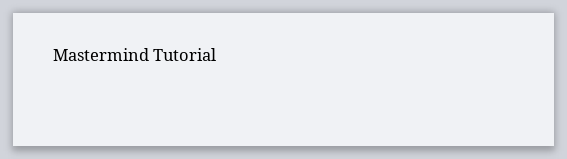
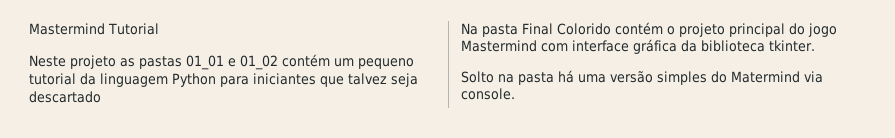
(217, 54) none -> [29,54,414,70] [29,73,418,87] [29,91,101,103] [461,22,837,37] [461,39,815,54] [461,70,823,85] [461,88,515,100] // Neste projeto as pastas 01_01 e 01_02 contém um pequeno tutorial da linguagem Python para iniciantes que talvez seja descartado // Na pasta Final Colorido contém o projeto principal do jogo Mastermind com interface gráfica da biblioteca tkinter. // Solto na pasta há uma versão simples do Matermind via console.

